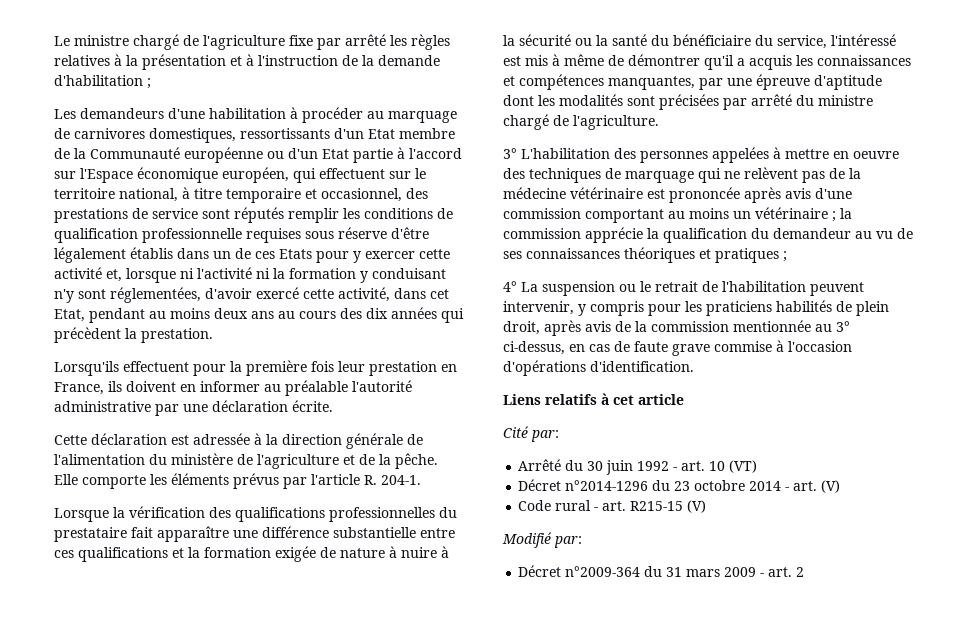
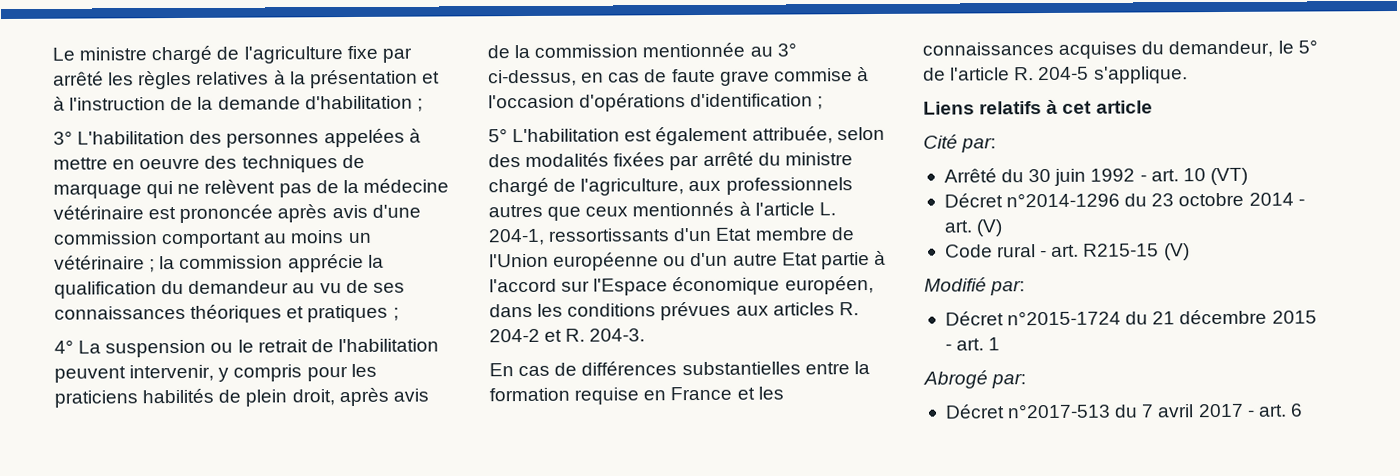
[54,107,457,123] [54,128,455,143] [54,147,462,163] [54,167,426,183] [54,187,428,203] [54,207,453,223] [54,227,429,243] [54,247,450,263] [54,267,446,283] [54,287,449,303] [54,307,464,323] [54,327,213,343] [54,360,457,376] [54,380,412,396] [54,400,333,416] [54,433,423,449] [54,453,438,469] [54,473,421,489] [54,506,457,522] [54,526,455,542] [54,546,449,562] [503,34,896,49] [503,54,911,70] [503,74,882,90] [503,94,873,110] [503,114,659,130] // Les demandeurs d'une habilitation à procéder au marquage de carnivores domestiques, ressortissants d'un Etat membre de la Communauté européenne ou d'un Etat partie à l'accord sur l'Espace économique européen, qui effectuent sur le territoire national, à titre temporaire et occasionnel, des prestations de service sont réputés remplir les conditions de qualification professionnelle requises sous réserve d'être légalement établis dans un de ces Etats pour y exercer cette activité et, lorsque ni l'activité ni la formation y conduisant n'y sont réglementées, d'avoir exercé cette activité, dans cet Etat, pendant au moins deux ans au cours des dix années qui précèdent la prestation. // Lorsqu'ils effectuent pour la première fois leur prestation en France, ils doivent en informer au préalable l'autorité administrative par une déclaration écrite. // Cette déclaration est adressée à la direction générale de l'alimentation du ministère de l'agriculture et de la pêche. Elle comporte les éléments prévus par l'article R. 204-1. // Lorsque la vérification des qualifications professionnelles du prestataire fait apparaître une différence substantielle entre ces qualifications et la formation exigée de nature à nuire à la sécurité ou la santé du bénéficiaire du service, l'intéressé est mis à même de démontrer qu'il a acquis les connaissances et compétences manquantes, par une épreuve d'aptitude dont les modalités sont précisées par arrêté du ministre chargé de l'agriculture. -> (423, 105) none
[590,361,694,372] d'identification. -> [690,93,824,110] [488,126,885,146] [488,151,853,171] [488,177,853,197] [488,201,836,221] [488,227,855,246] [489,250,886,271] [489,276,874,296] [489,301,859,321] [489,328,646,343] [489,361,870,377] [489,386,784,405] [922,39,1318,59] [923,66,1188,84] d'identification ; // 5° L'habilitation est également attribuée, selon des modalités fixées par arrêté du ministre chargé de l'agriculture, aux professionnels autres que ceux mentionnés à l'article L. 204-1, ressortissants d'un Etat membre de l'Union européenne ou d'un autre Etat partie à l'accord sur l'Espace économique européen, dans les conditions prévues aux articles R. 204-2 et R. 204-3. // En cas de différences substantielles entre la formation requise en France et les connaissances acquises du demandeur, le 5° de l'article R. 204-5 s'applique.
[565,566,805,577] n°2009-364 du 31 mars 2009 - art. 2 -> [1007,309,1317,326] [944,337,1001,351] [923,370,1027,389] [944,403,1303,419] n°2015-1724 du 21 décembre 2015 - art. 1 // Abrogé par: // Décret n°2017-513 du 7 avril 2017 - art. 6

